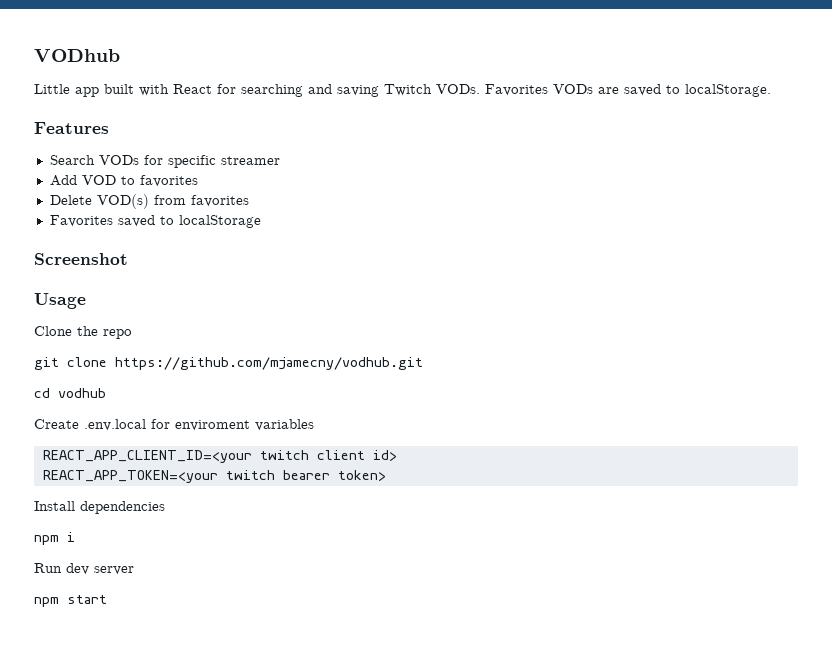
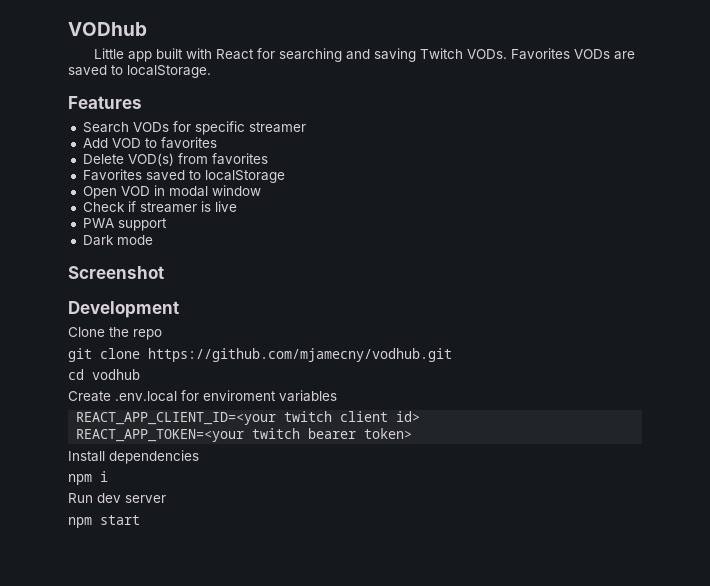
(261, 221) none -> [82,185,261,199] [82,201,237,213] [82,218,167,231] [82,235,153,246] // Open VOD in modal window // Check if streamer is live // PWA support // Dark mode
[34,293,86,309] Usage -> [68,301,179,318] Development

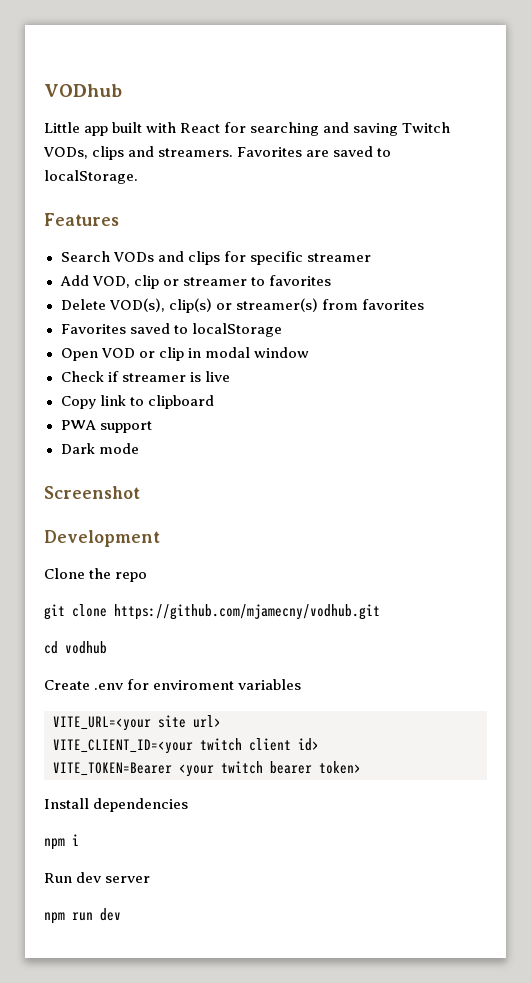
[467,48,611,60] VODs. Favorites VODs -> [43,146,303,160] VODs, clips and streamers. Favorites
(169, 127) none -> [157,251,220,265] and clips
[111,138,141,148] VOD -> [91,275,247,289] VOD, clip or streamer
[127,153,174,166] VOD(s) -> [108,298,318,313] VOD(s), clip(s) or streamer(s)
(150, 191) none -> [138,347,184,361] or clip
(237, 206) none -> [60,395,214,409] // Copy link to clipboard
[115,391,177,402] .env.local -> [94,683,125,690] .env
[76,412,277,425] REACT_APP_CLIENT_ID=<your -> [53,715,221,731] [53,739,193,754] VITE_URL=<your site url> // VITE_CLIENT_ID=<your
[76,429,245,442] REACT_APP_TOKEN=<your -> [53,762,214,777] VITE_TOKEN=Bearer <your
[100,515,140,525] start -> [72,908,121,921] run dev

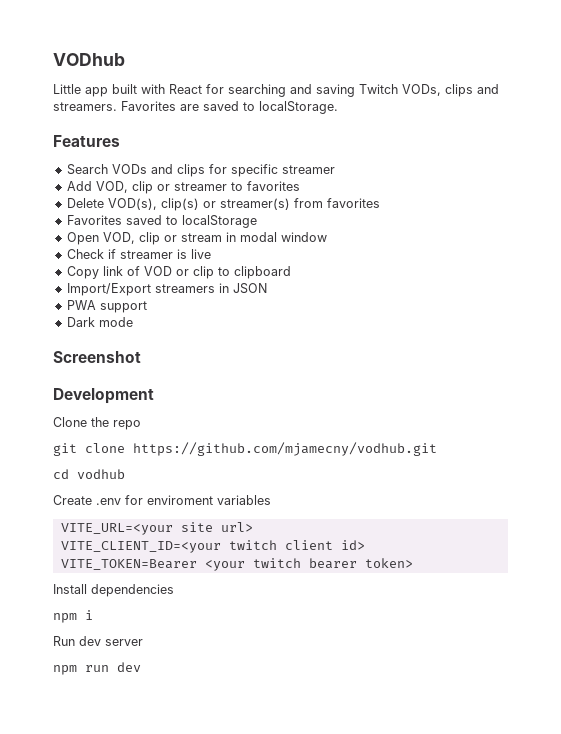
[100,347,184,361] VOD or clip -> [102,232,222,245] VOD, clip or stream
[129,395,214,409] to clipboard -> [126,266,291,279] [66,283,267,296] of VOD or clip to clipboard // Import/Export streamers in JSON

